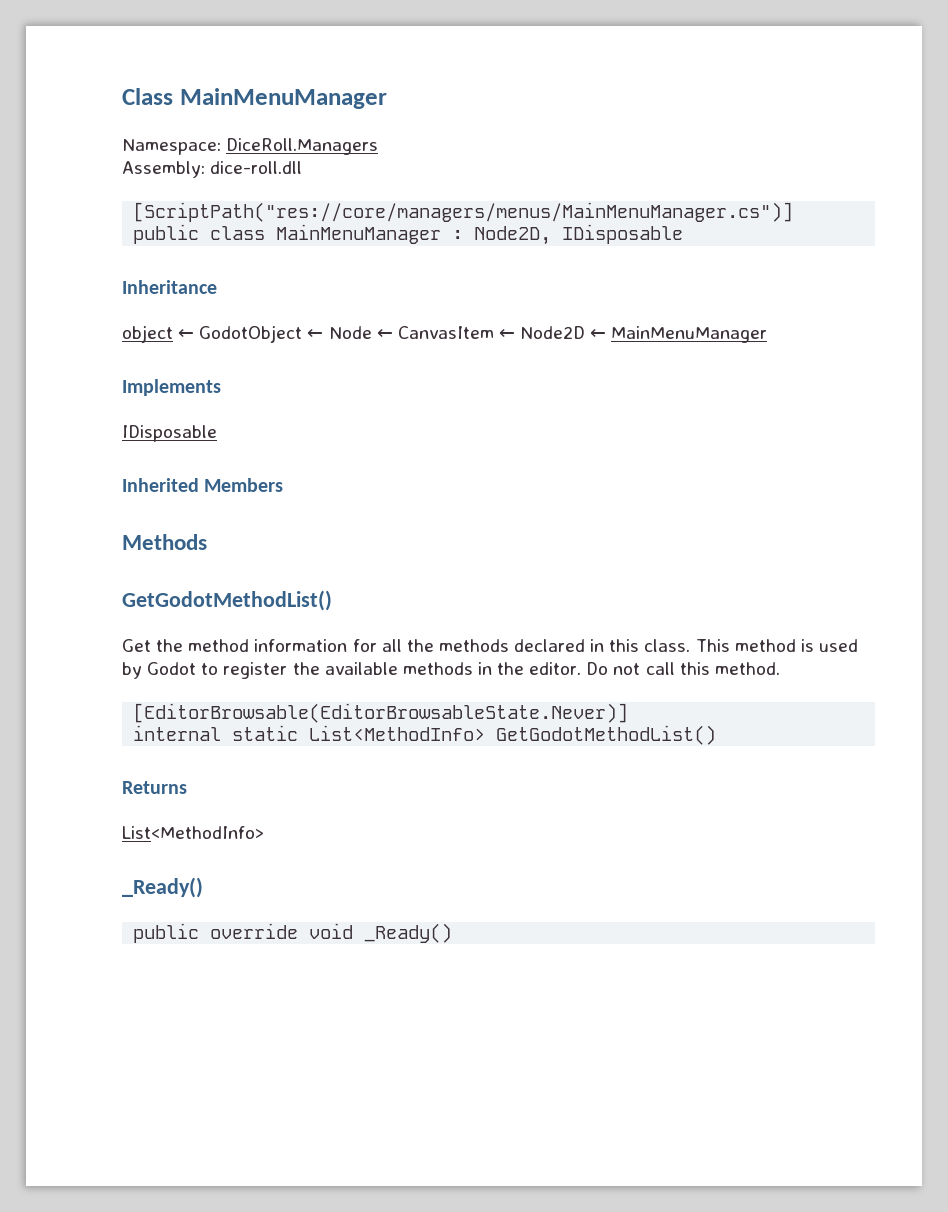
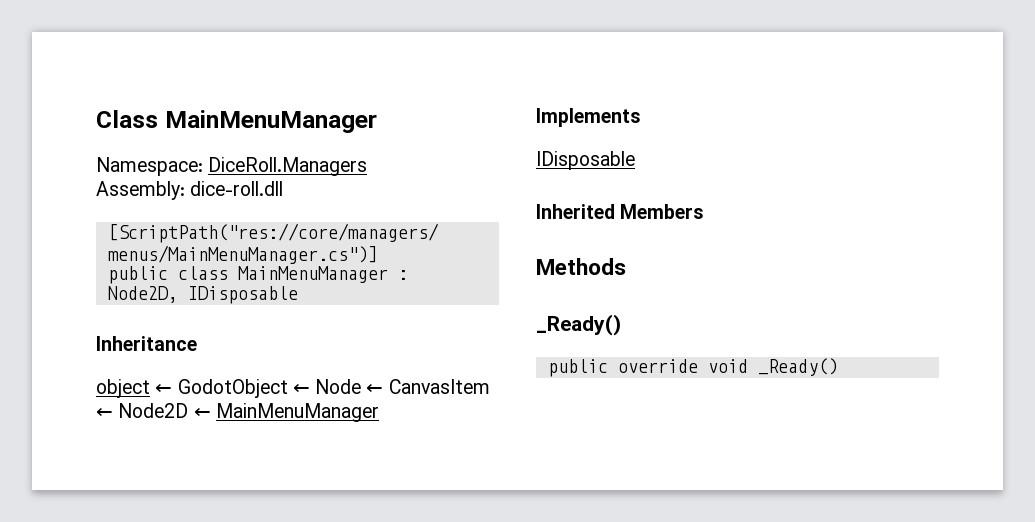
[122,590,332,611] [122,639,858,652] [122,662,780,679] [133,703,629,723] [133,725,717,745] [122,781,187,794] [122,826,264,839] // GetGodotMethodList() // Get the method information for all the methods declared in this class. This method is used by Godot to register the available methods in the editor. Do not call this method. // [EditorBrowsable(EditorBrowsableState.Never)] // internal static List<MethodInfo> GetGodotMethodList() // Returns // List<MethodInfo> -> (626, 266) none

